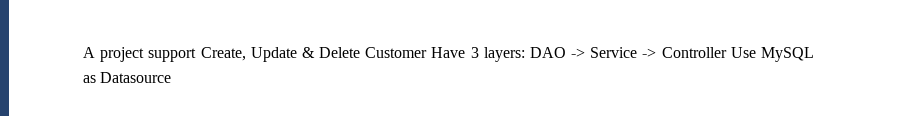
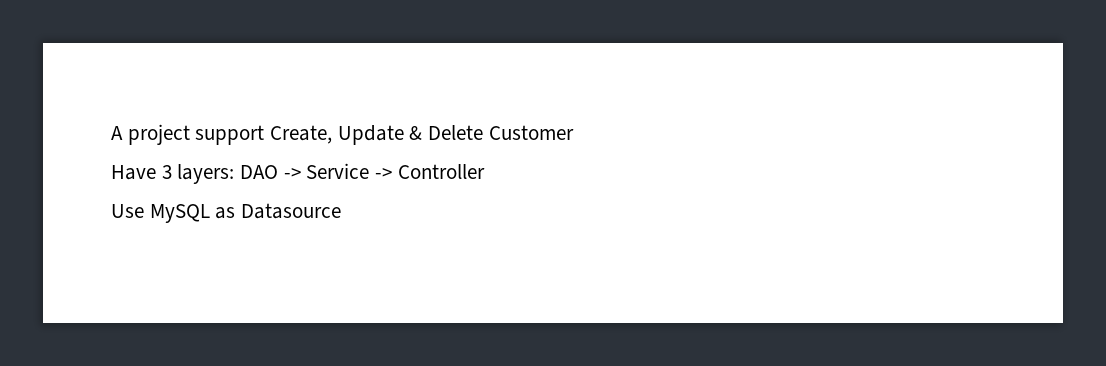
(428, 52) none -> (574, 132) //
(727, 52) none -> (485, 171) //

